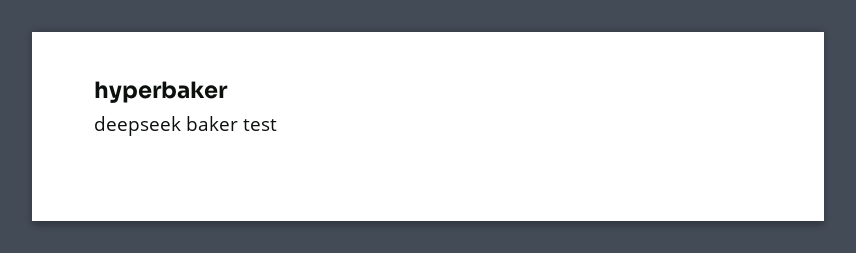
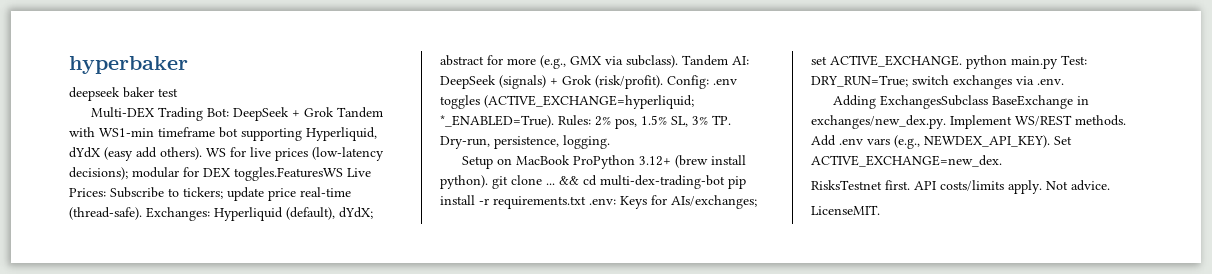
(277, 125) none -> [91,107,384,121] [69,127,377,141] [69,147,384,161] [69,167,371,181] [69,187,351,201] [69,207,373,221] [440,55,749,69] [440,75,737,89] [440,95,694,109] [440,115,731,129] [440,135,610,149] [462,155,747,169] [440,175,746,189] [440,195,757,209] [811,55,1087,69] [811,75,1064,89] [833,95,1090,109] [811,115,1126,129] [811,135,1072,149] [811,155,1002,167] [811,180,1110,194] [811,205,880,215] // Multi-DEX Trading Bot: DeepSeek + Grok Tandem with WS1-min timeframe bot supporting Hyperliquid, dYdX (easy add others). WS for live prices (low-latency decisions); modular for DEX toggles.FeaturesWS Live Prices: Subscribe to tickers; update price real-time (thread-safe). Exchanges: Hyperliquid (default), dYdX; abstract for more (e.g., GMX via subclass). Tandem AI: DeepSeek (signals) + Grok (risk/profit). Config: .env toggles (ACTIVE_EXCHANGE=hyperliquid; *_ENABLED=True). Rules: 2% pos, 1.5% SL, 3% TP. Dry-run, persistence, logging. // Setup on MacBook ProPython 3.12+ (brew install python). git clone ... && cd multi-dex-trading-bot pip install -r requirements.txt .env: Keys for AIs/exchanges; set ACTIVE_EXCHANGE. python main.py Test: DRY_RUN=True; switch exchanges via .env. // Adding ExchangesSubclass BaseExchange in exchanges/new_dex.py. Implement WS/REST methods. Add .env vars (e.g., NEWDEX_API_KEY). Set ACTIVE_EXCHANGE=new_dex. // RisksTestnet first. API costs/limits apply. Not advice. // LicenseMIT.

